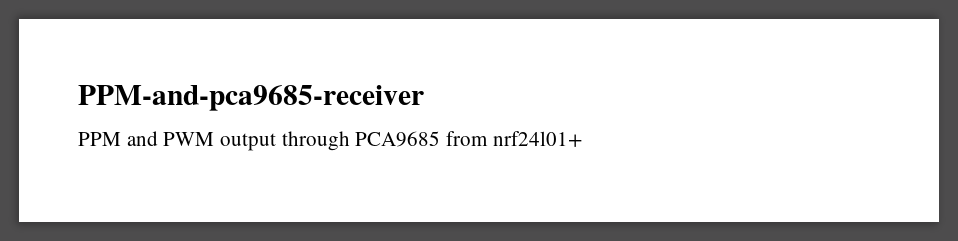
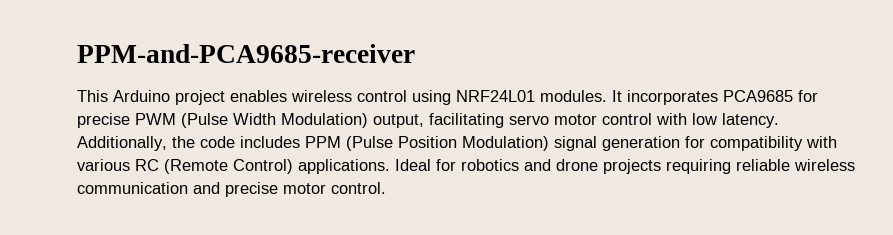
[78,85,424,111] [78,131,582,151] PPM-and-pca9685-receiver // PPM and PWM output through PCA9685 from nrf24l01+ -> [77,44,415,63] [77,90,818,105] [77,113,779,128] [77,136,837,151] [77,159,855,174] [77,182,386,197] PPM-and-PCA9685-receiver // This Arduino project enables wireless control using NRF24L01 modules. It incorporates PCA9685 for precise PWM (Pulse Width Modulation) output, facilitating servo motor control with low latency. Additionally, the code includes PPM (Pulse Position Modulation) signal generation for compatibility with various RC (Remote Control) applications. Ideal for robotics and drone projects requiring reliable wireless communication and precise motor control.

